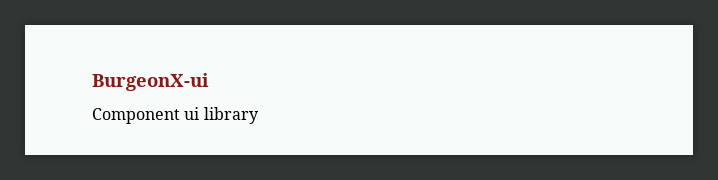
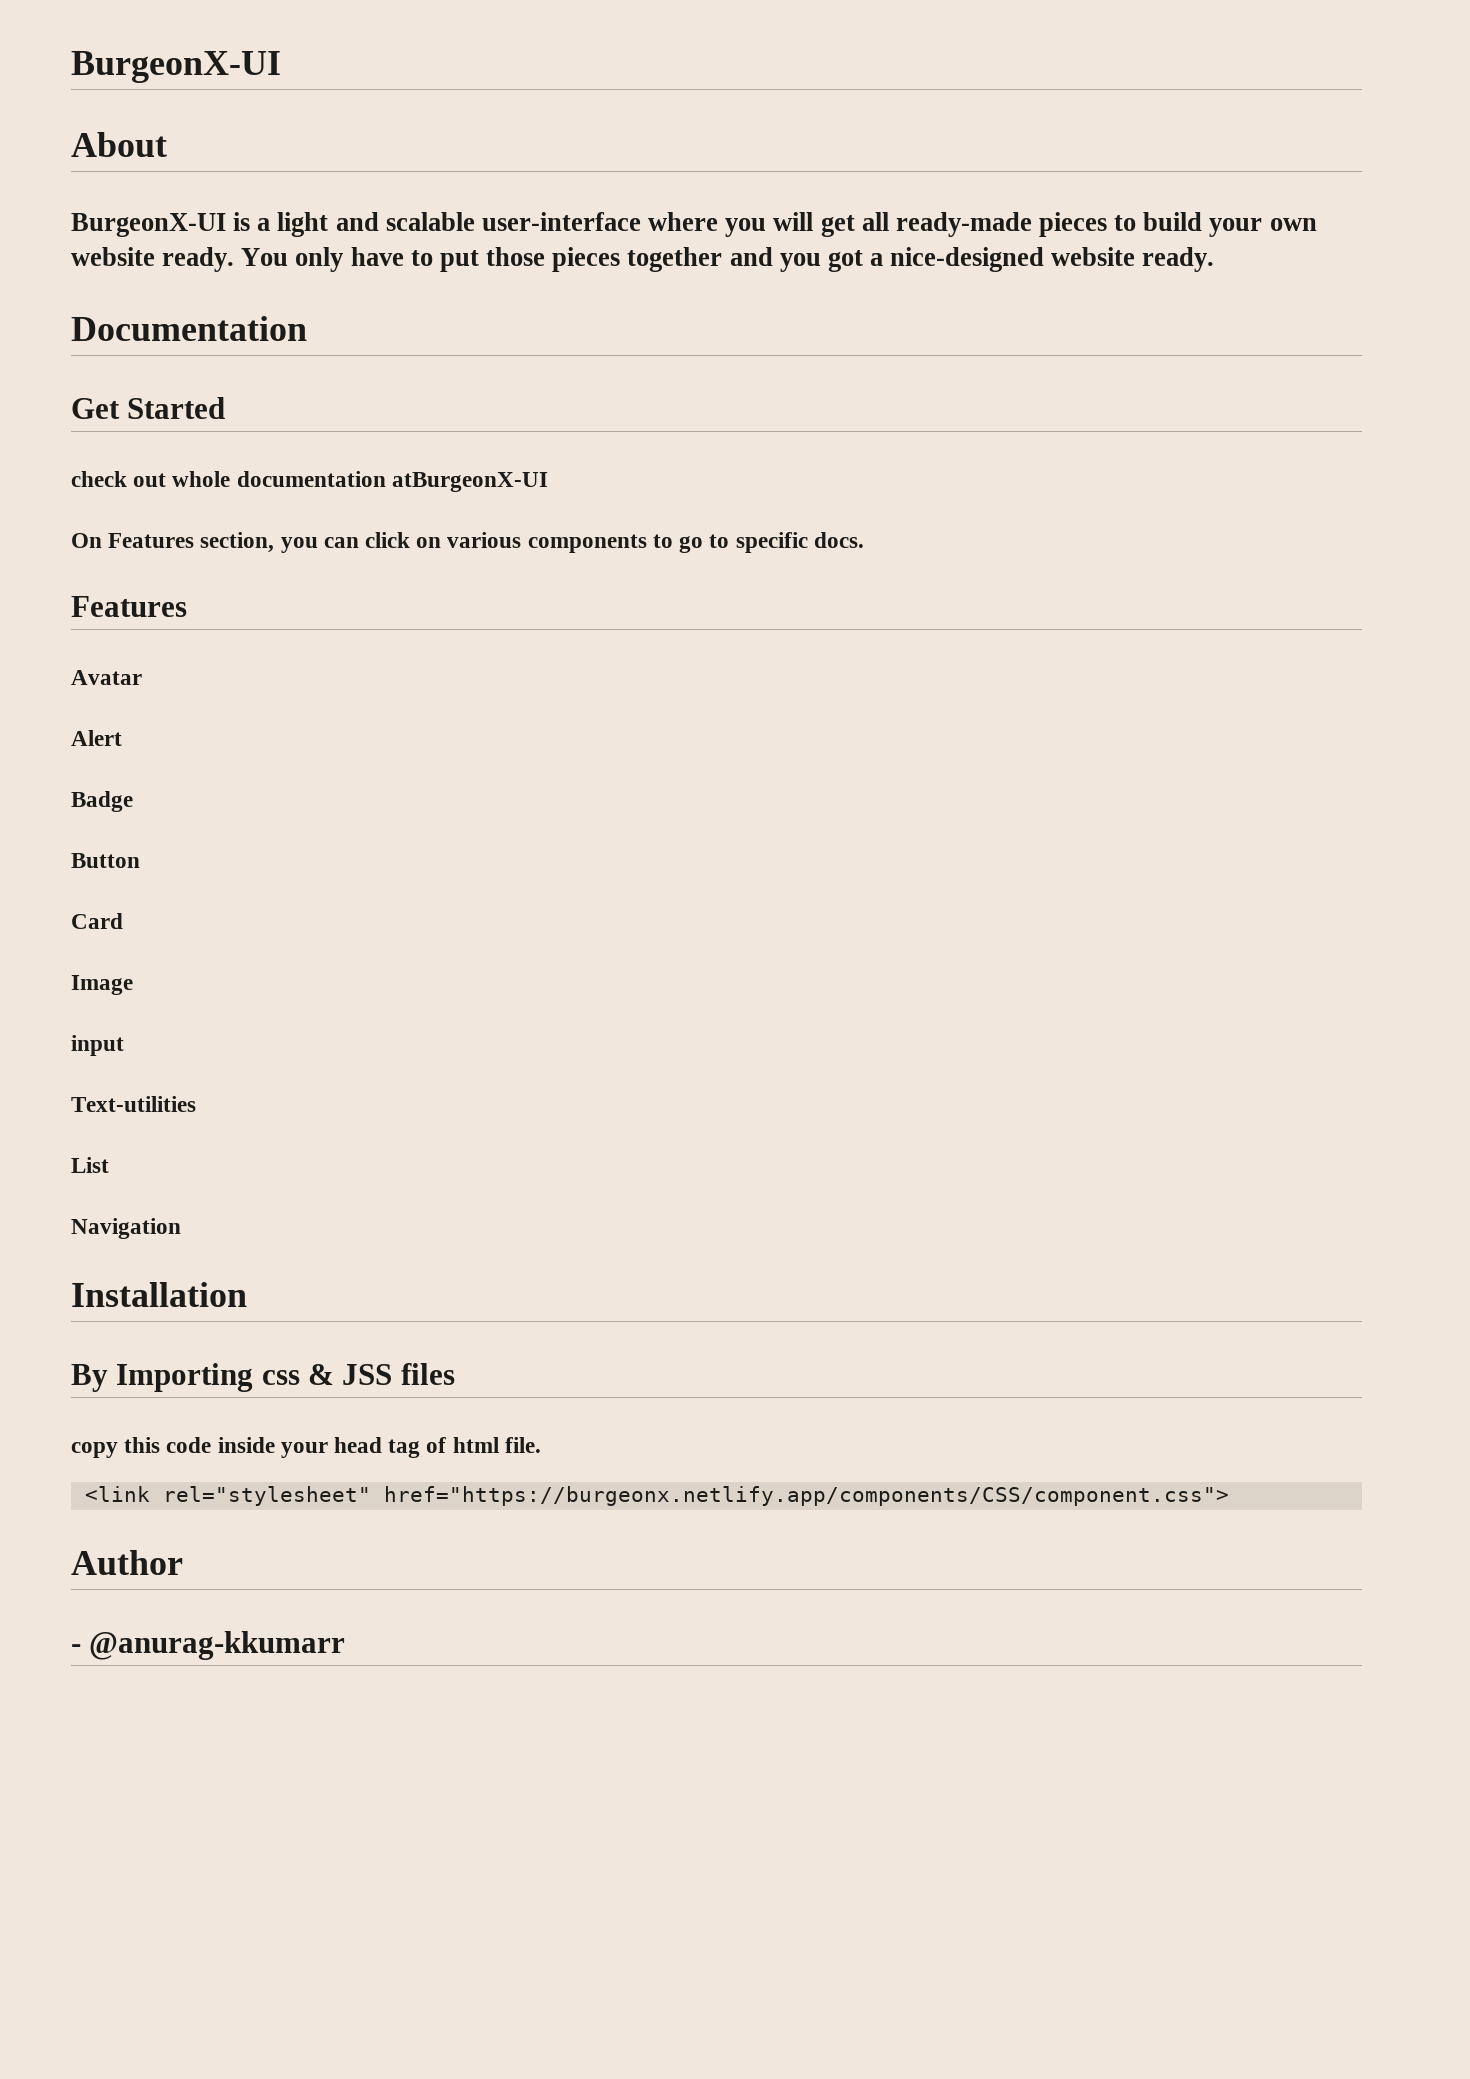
[92,73,209,91] [92,107,259,124] BurgeonX-ui // Component ui library -> [71,51,281,83] [71,132,167,157] [71,212,1317,237] [71,247,1215,272] [71,316,307,341] [71,397,226,419] [71,471,548,492] [71,532,864,553] [71,596,187,617] [71,670,142,685] [71,730,122,746] [71,791,133,812] [71,853,140,868] [71,913,123,929] [71,975,133,995] [71,1035,124,1056] [71,1096,196,1112] [71,1157,109,1173] [71,1218,181,1239] [71,1282,247,1307] [71,1363,455,1392] [71,1437,541,1458] [84,1486,1229,1506] [71,1550,183,1575] [71,1631,346,1660] BurgeonX-UI // About // BurgeonX-UI is a light and scalable user-interface where you will get all ready-made pieces to build your own website ready. You only have to put those pieces together and you got a nice-designed website ready. // Documentation // Get Started // check out whole documentation atBurgeonX-UI // On Features section, you can click on various components to go to specific docs. // Features // Avatar // Alert // Badge // Button // Card // Image // input // Text-utilities // List // Navigation // Installation // By Importing css & JSS files // copy this code inside your head tag of html file. // <link rel="stylesheet" href="https://burgeonx.netlify.app/components/CSS/component.css"> // Author // - @anurag-kkumarr

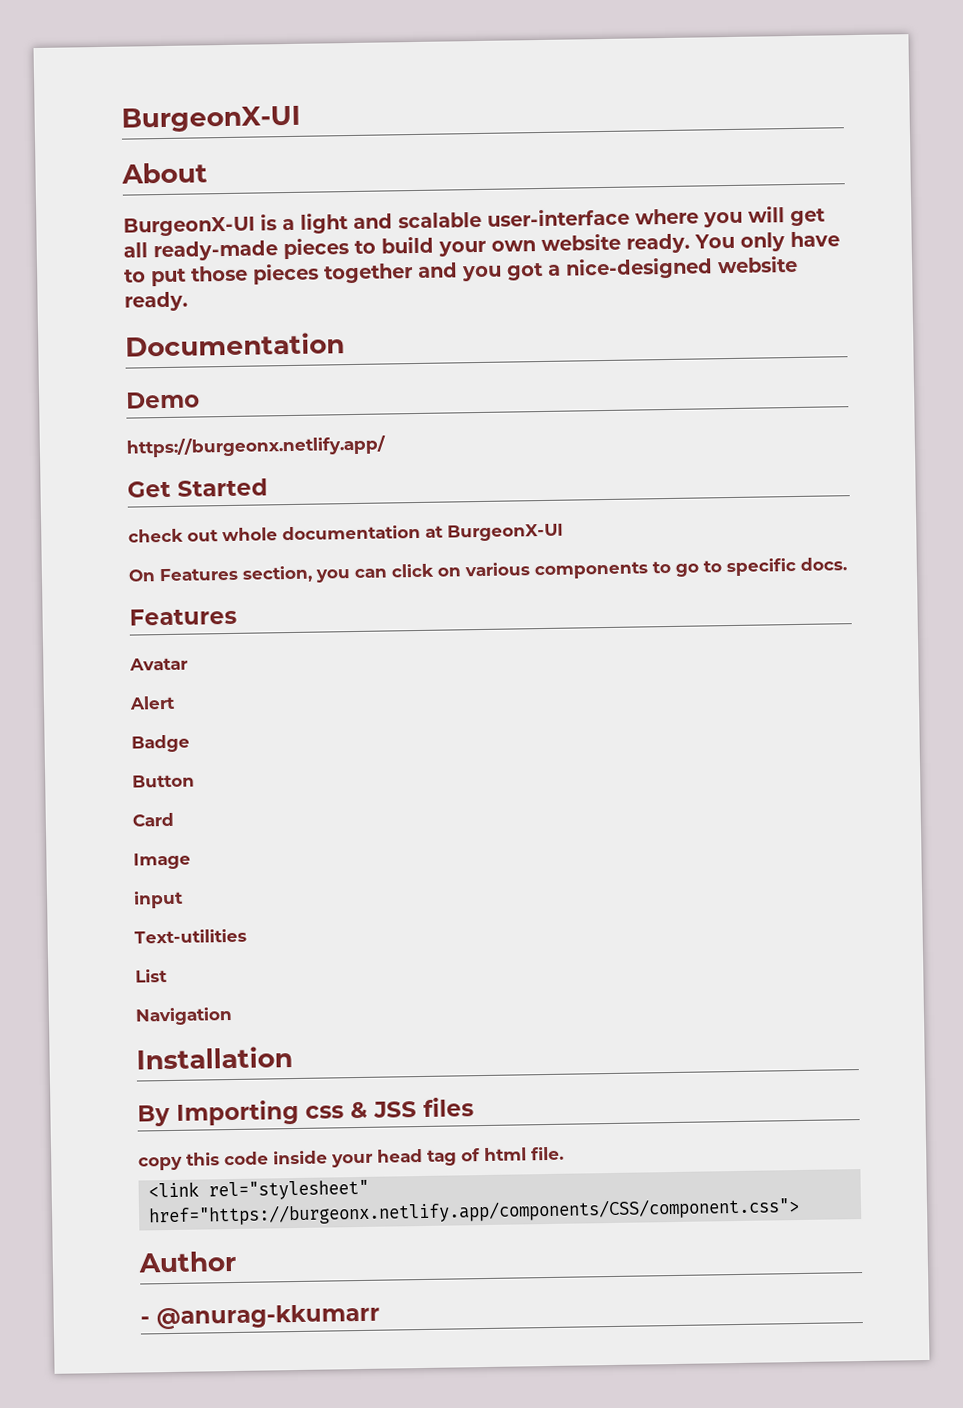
(307, 328) none -> [126,391,200,409] [126,435,387,458] // Demo // https://burgeonx.netlify.app/
[391,472,548,492] atBurgeonX-UI -> [425,523,564,542] at BurgeonX-UI

